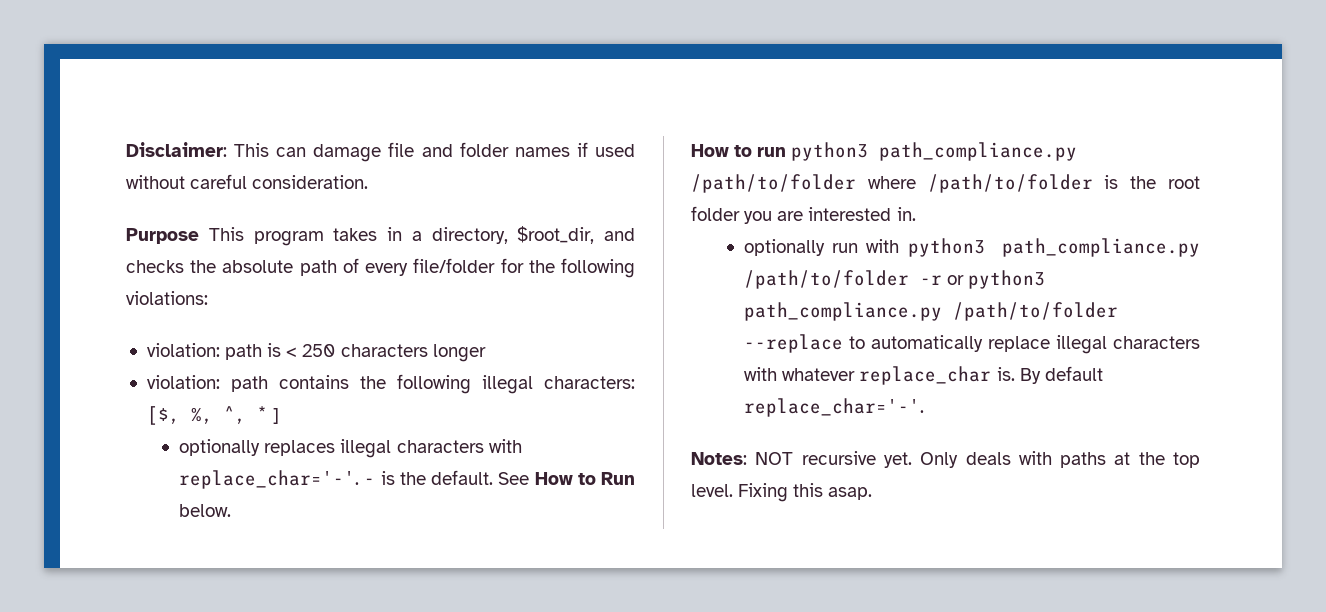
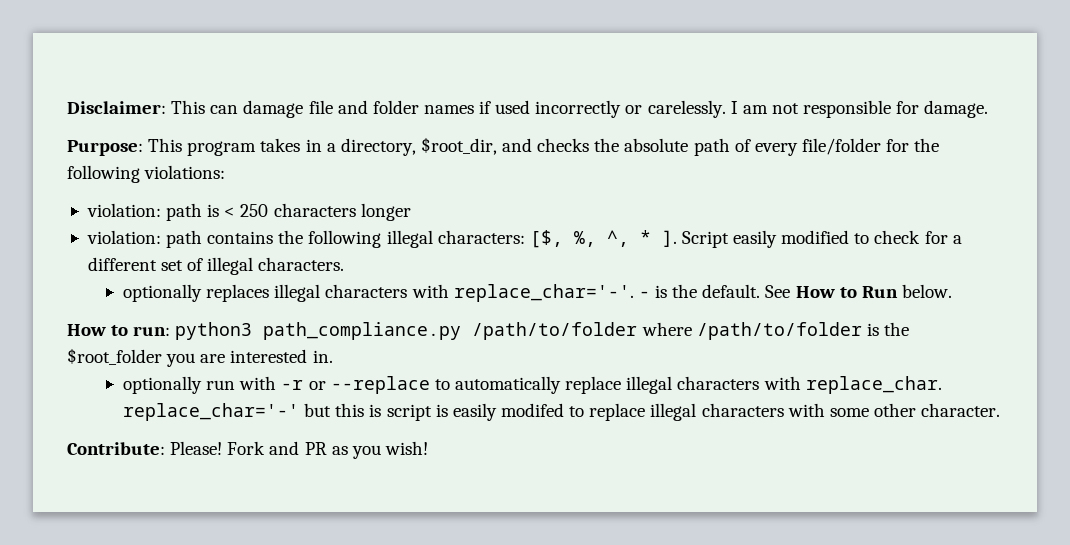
[126,174,369,189] [126,228,199,244] without careful consideration. // Purpose -> [535,100,989,118] [67,140,143,156] incorrectly or carelessly. I am not responsible for damage. // Purpose:
[273,408,280,424] ] -> [661,230,962,248] [87,257,345,275] ]. Script easily modified to check for a different set of illegal characters.
[757,147,787,157] run -> [133,326,171,336] run:
[1168,176,1200,189] [691,206,740,221] root folder -> [67,348,162,365] $root_folder
[907,238,1200,257] [744,270,1046,289] [744,302,1119,321] python3 path_compliance.py /path/to/folder -r or python3 path_compliance.py /path/to/folder -> [281,380,326,390] -r or
[782,366,1103,385] [744,398,925,417] [691,451,1200,468] [691,483,873,502] whatever replace_char is. By default replace_char='-'. // Notes: NOT recursive yet. Only deals with paths at the top level. Fixing this asap. -> [805,376,942,394] [123,403,1001,421] [67,441,428,459] replace_char. replace_char='-' but this is script is easily modifed to replace illegal characters with some other character. // Contribute: Please! Fork and PR as you wish!

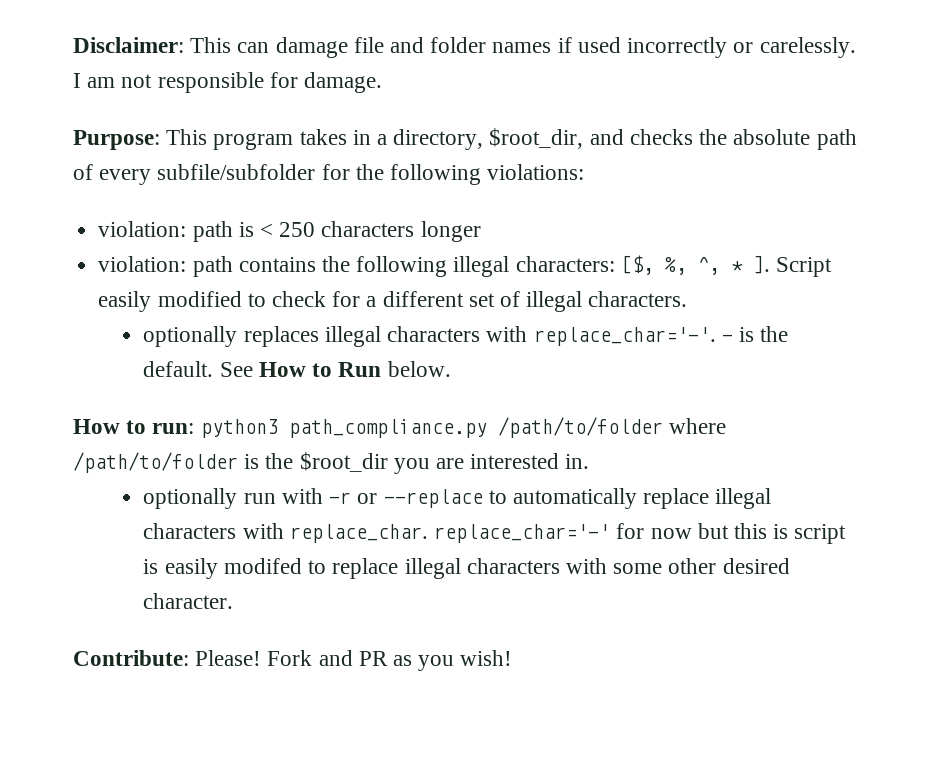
[801,138,881,155] file/folder -> [157,164,316,180] subfile/subfolder
[67,348,162,365] $root_folder -> [299,452,388,472] $root_dir
(300, 412) none -> [616,523,692,539] for now
(916, 410) none -> [722,558,790,574] desired

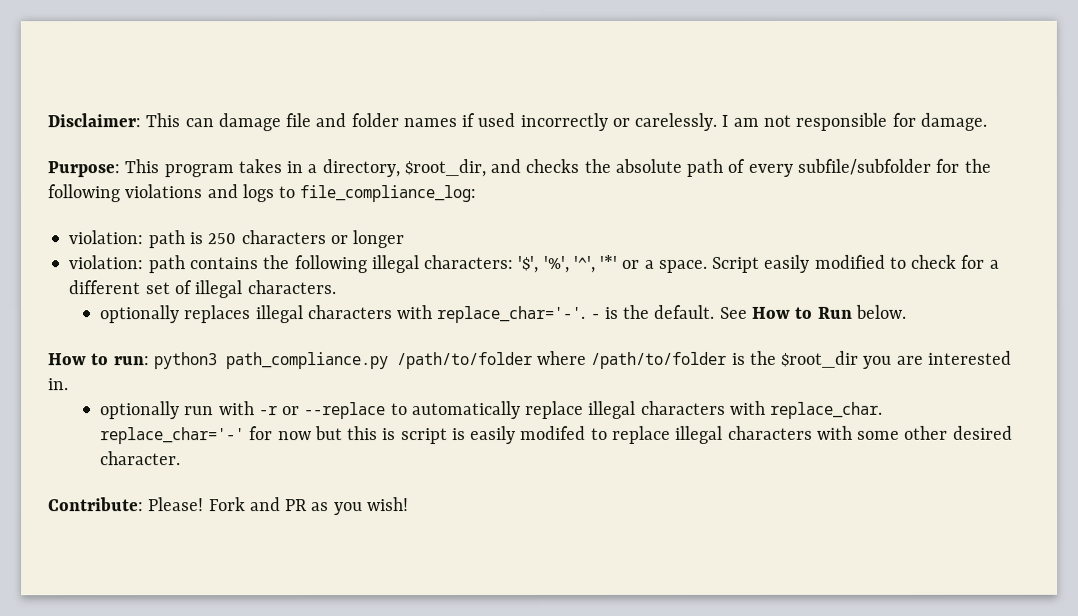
[487,164,585,180] violations: -> [124,184,477,203] violations and logs to file_compliance_log:
[259,223,273,237] < -> (203, 238) none
(415, 229) none -> [329,235,348,245] or
[620,255,770,275] [$, %, ^, * ]. -> [517,254,707,274] '$', '%', '^', '*' or a space.

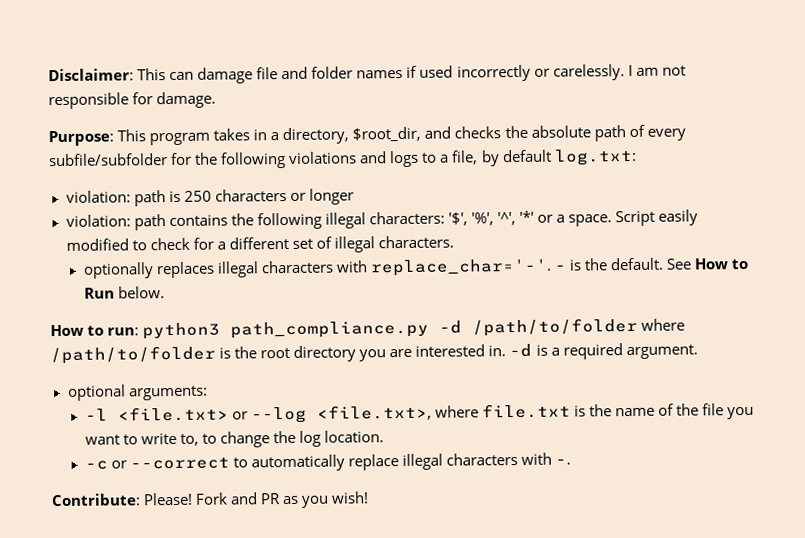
[299,185,477,203] file_compliance_log: -> [440,148,637,167] a file, by default log.txt:
(389, 361) none -> [439,320,463,334] -d
[781,350,860,368] $root_dir -> [260,345,357,362] root directory
[100,401,387,420] // optionally run with -r or --replace -> [509,343,698,360] [66,384,208,401] [84,403,755,424] [84,430,385,448] [84,457,230,470] -d is a required argument. // optional arguments: // -l <file.txt> or --log <file.txt>, where file.txt is the name of the file you want to write to, to change the log location. // -c or --correct
[770,401,884,419] [100,425,1013,445] [100,451,182,466] replace_char. replace_char='-' for now but this is script is easily modifed to replace illegal characters with some other desired character. -> [555,458,572,465] -.

